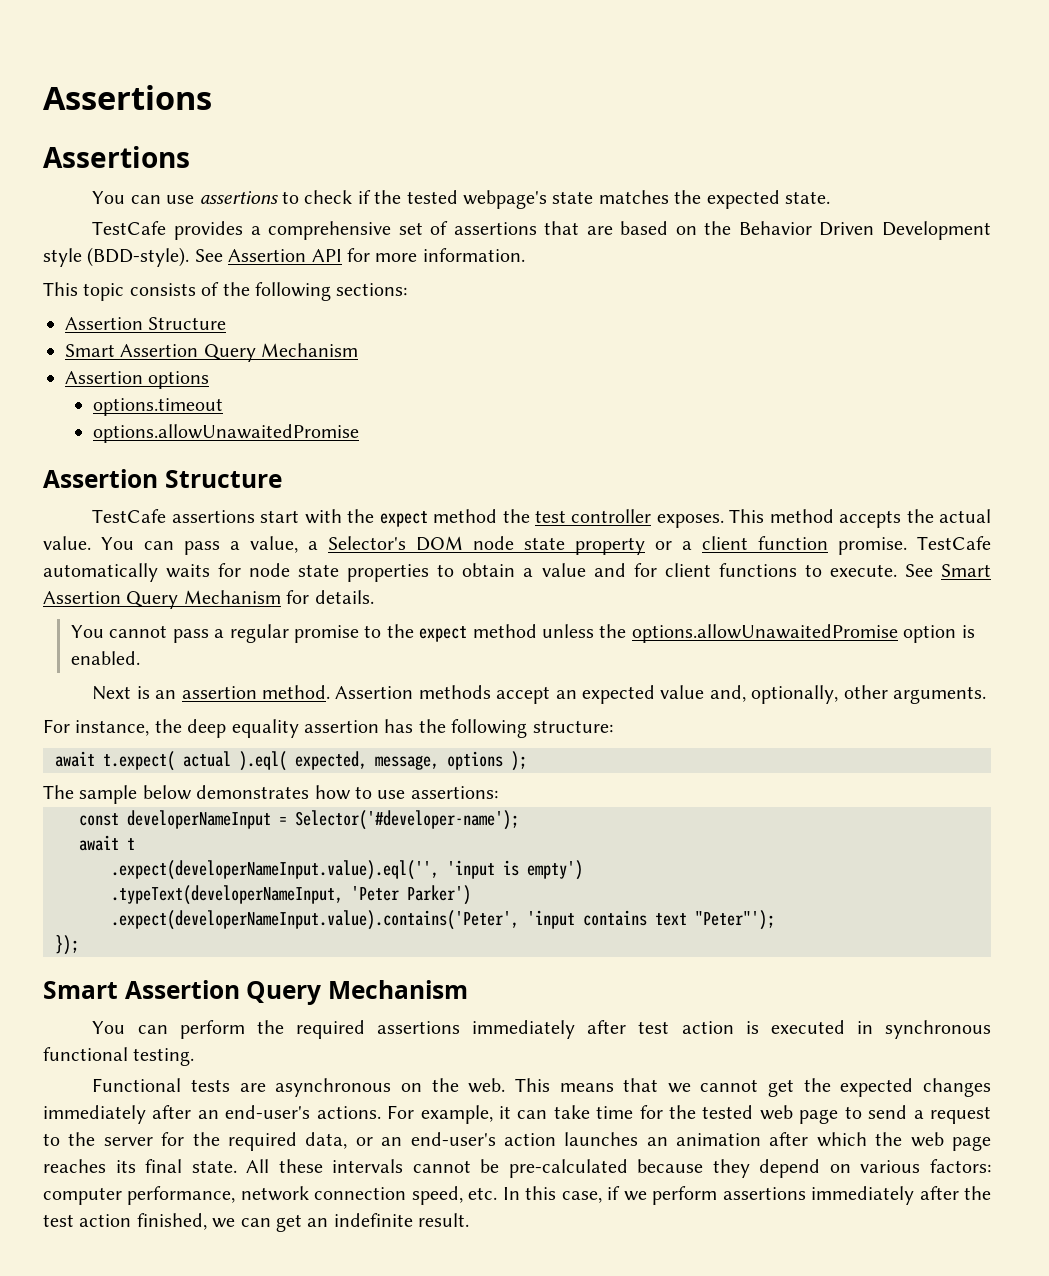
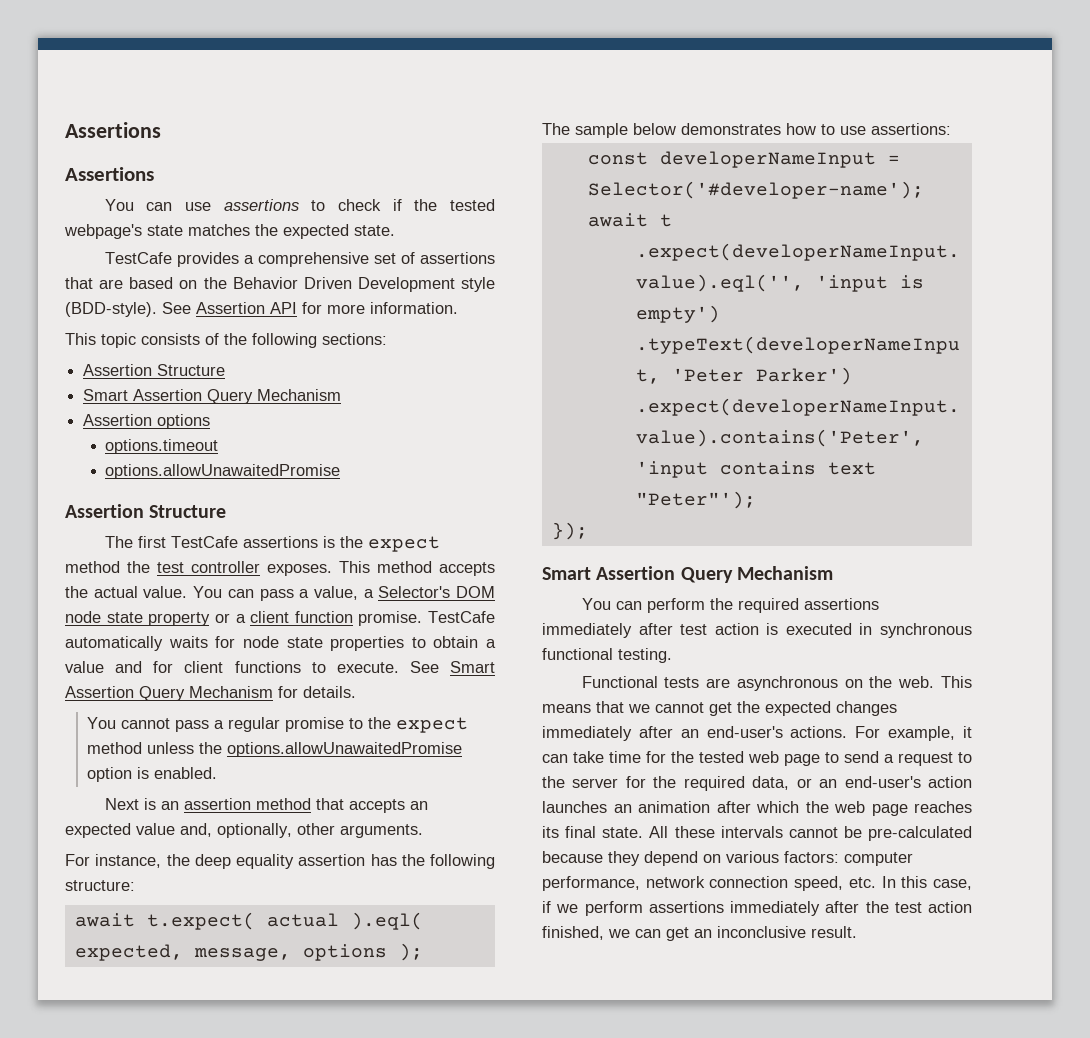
[92,509,342,524] TestCafe assertions start with -> [104,536,335,548] The first TestCafe assertions is
[262,685,551,704] method. Assertion methods accept -> [255,798,405,813] method that accepts
[333,1213,413,1227] indefinite -> [717,926,806,938] inconclusive

